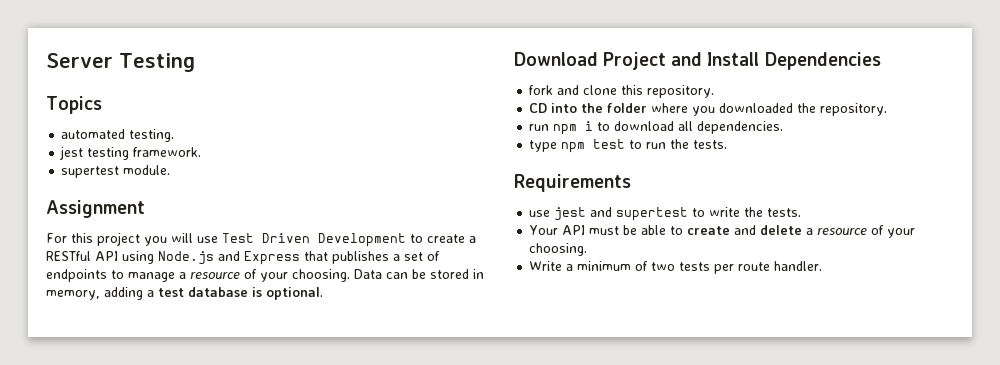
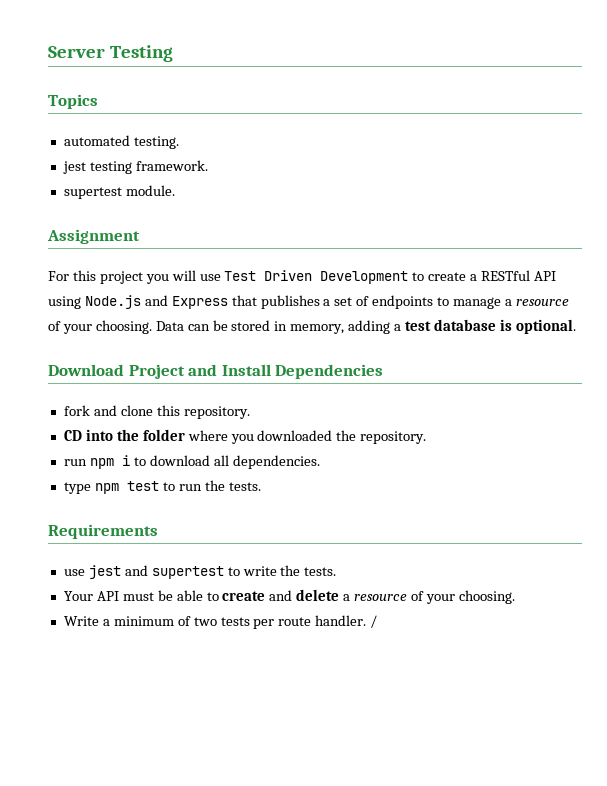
(823, 266) none -> [370,615,378,628] /

